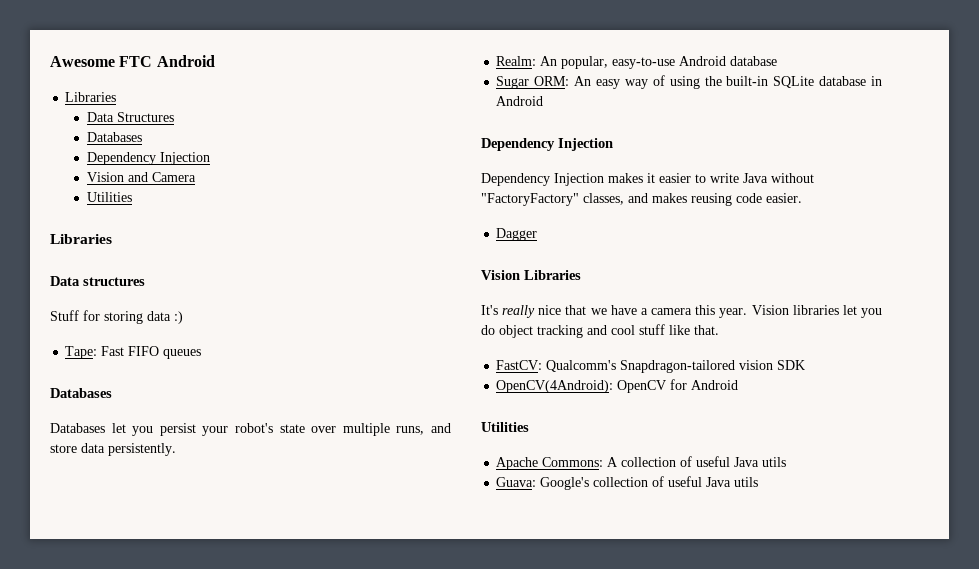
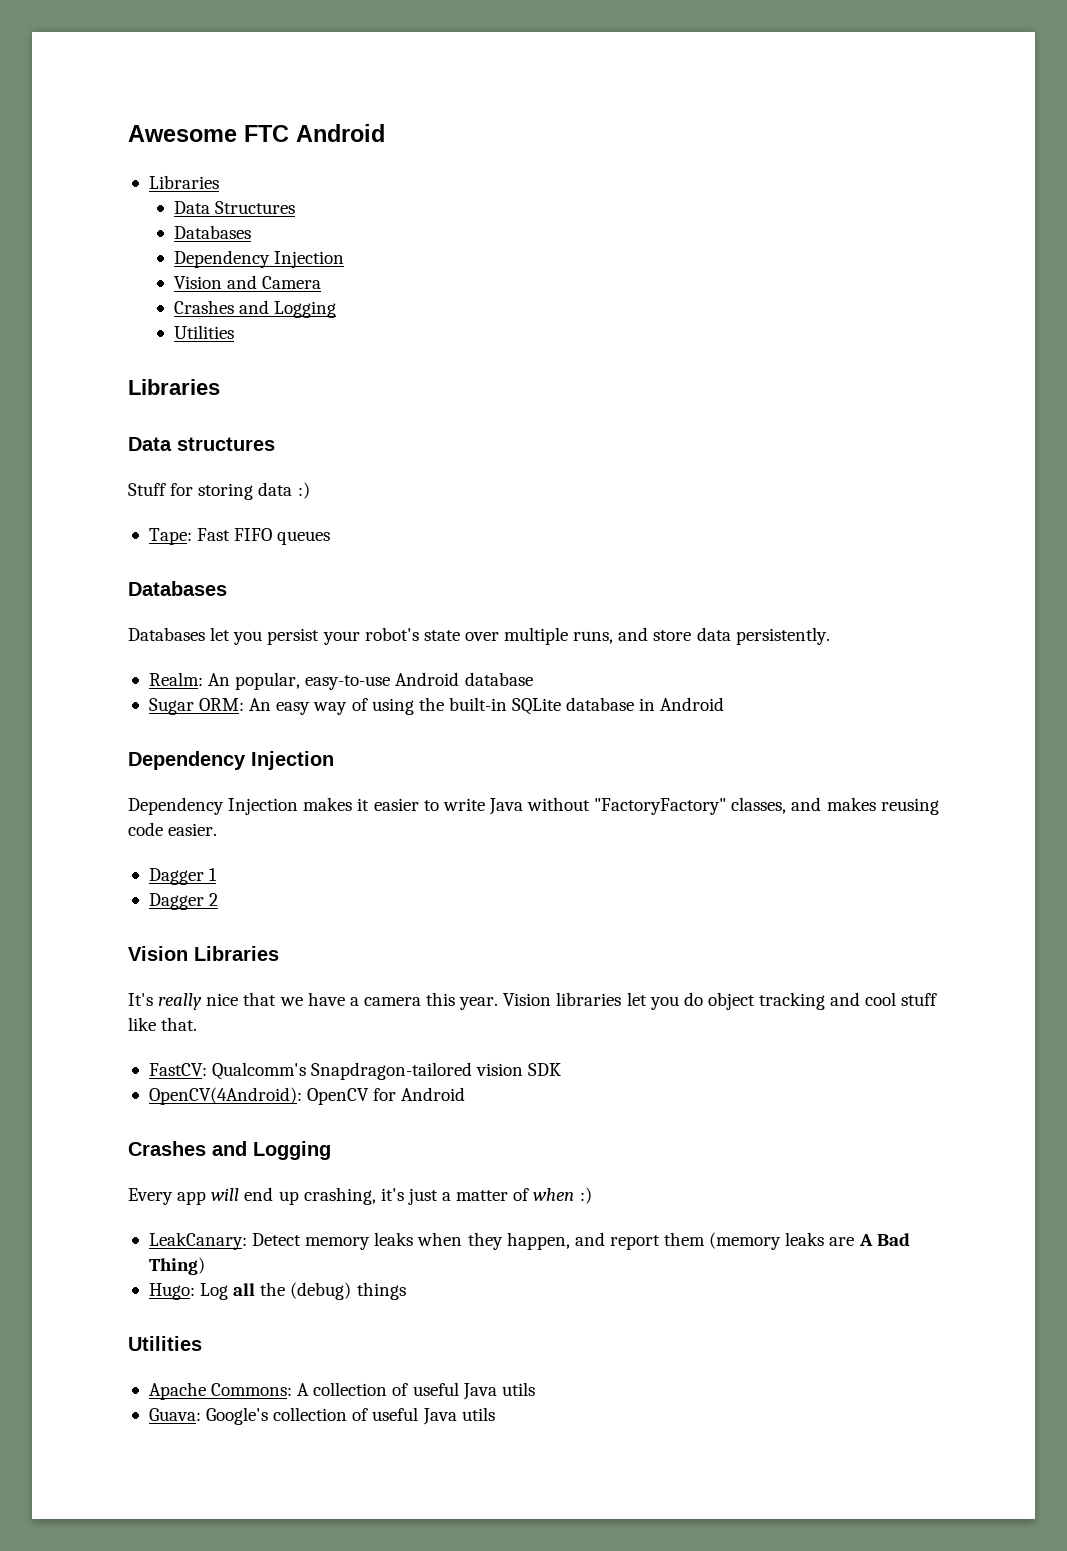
(196, 177) none -> [173,300,337,318] // Crashes and Logging
(538, 234) none -> [209,868,218,881] [148,893,219,910] 1 // Dagger 2
(739, 385) none -> [128,1141,331,1160] [128,1187,592,1205] [148,1232,910,1250] [148,1257,205,1275] [148,1282,406,1300] // Crashes and Logging // Every app will end up crashing, it's just a matter of when :) // LeakCanary: Detect memory leaks when they happen, and report them (memory leaks are A Bad Thing) // Hugo: Log all the (debug) things

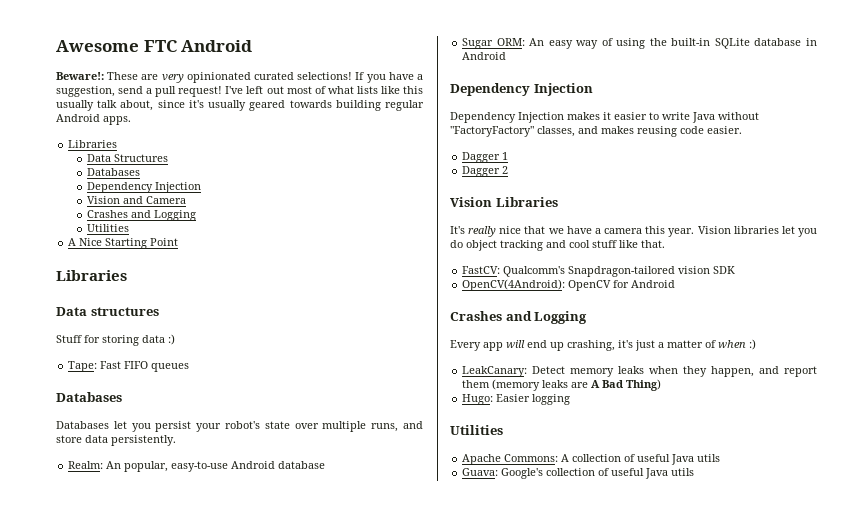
(385, 133) none -> [56,72,423,83] [56,86,424,97] [56,100,425,111] [56,114,131,125] // Beware!: These are very opinionated curated selections! If you have a suggestion, send a pull request! I've left out most of what lists like this usually talk about, since it's usually geared towards building regular Android apps.
(234, 332) none -> [68,238,179,249] // A Nice Starting Point
[200,1282,406,1300] Log all the (debug) things -> [496,394,571,405] Easier logging

